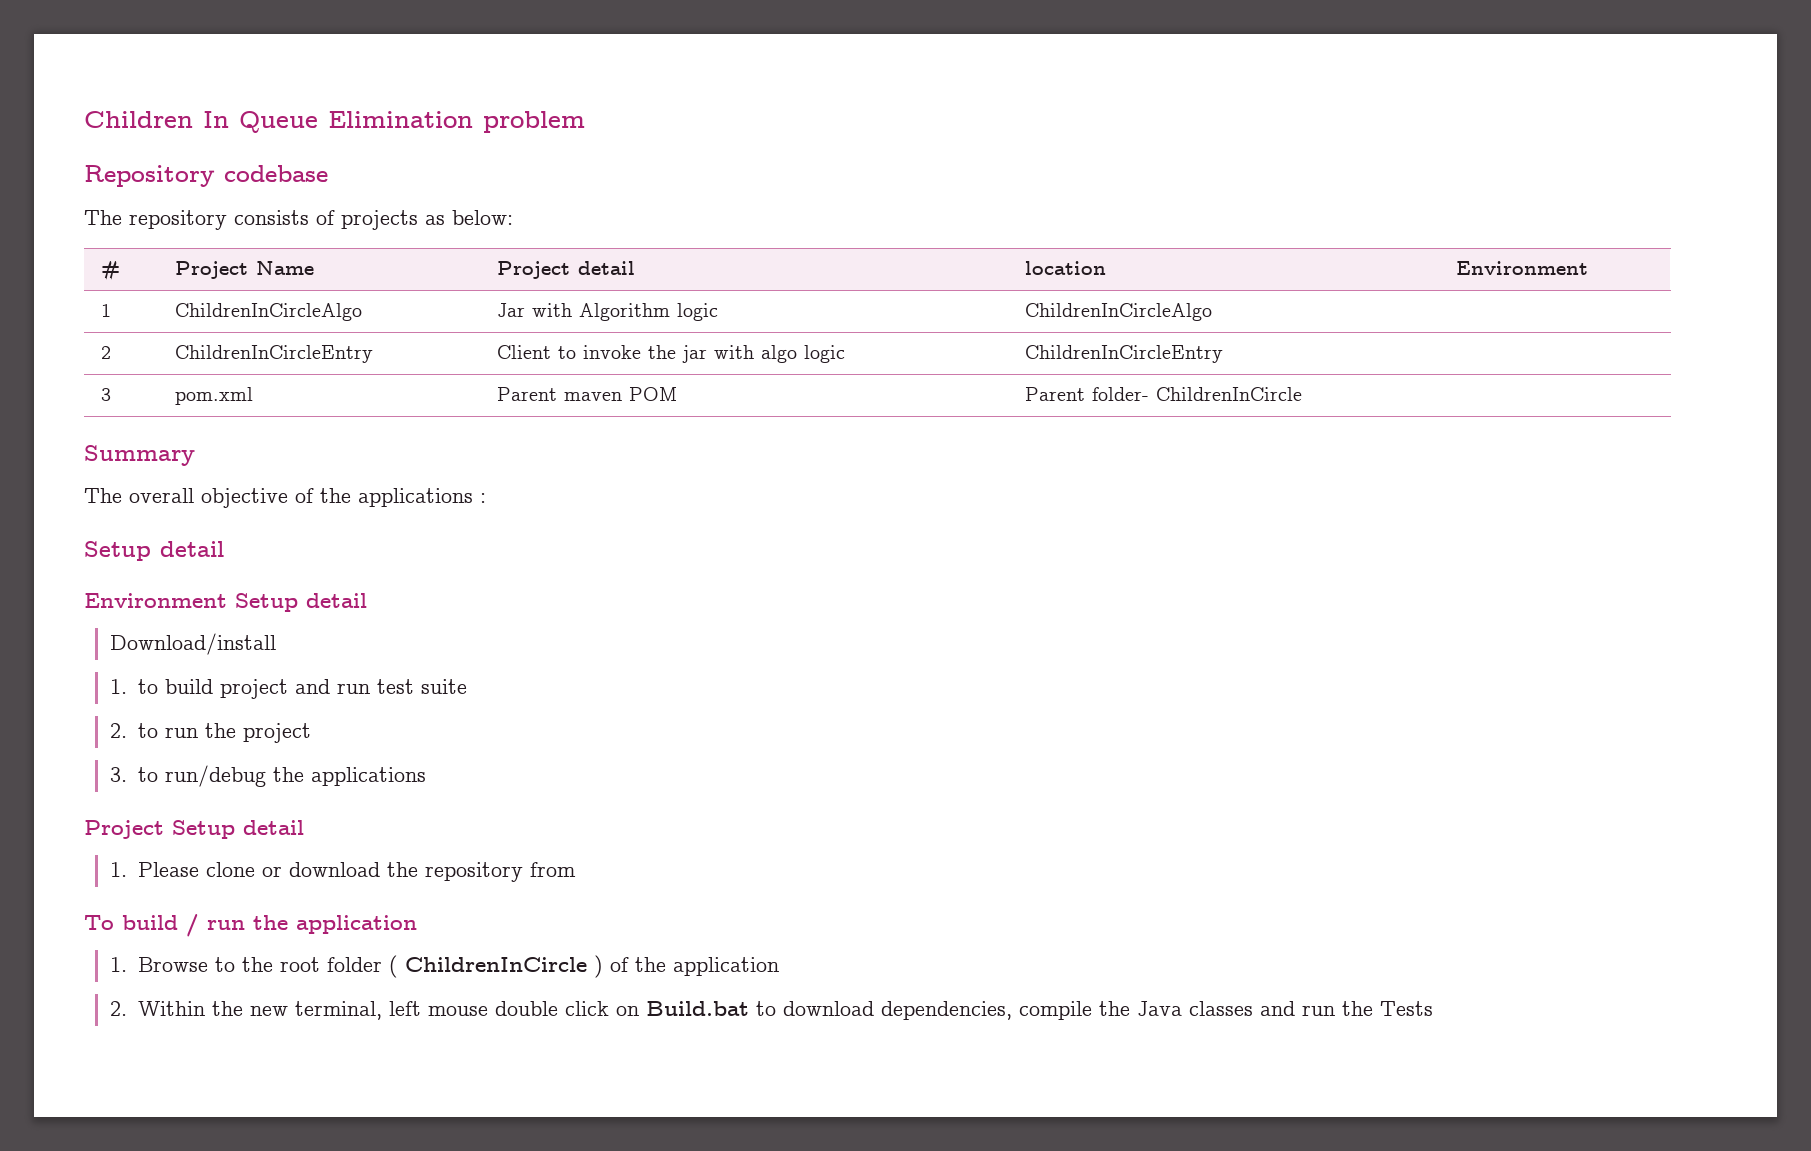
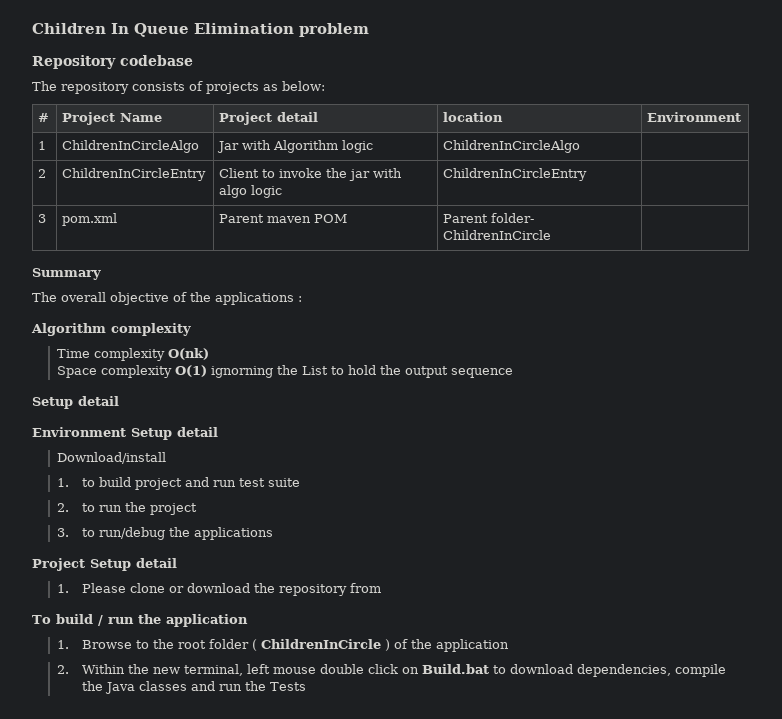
(486, 498) none -> [31,323,191,336] [56,348,209,361] [56,365,513,378] // Algorithm complexity // Time complexity O(nk) // Space complexity O(1) ignorning the List to hold the output sequence

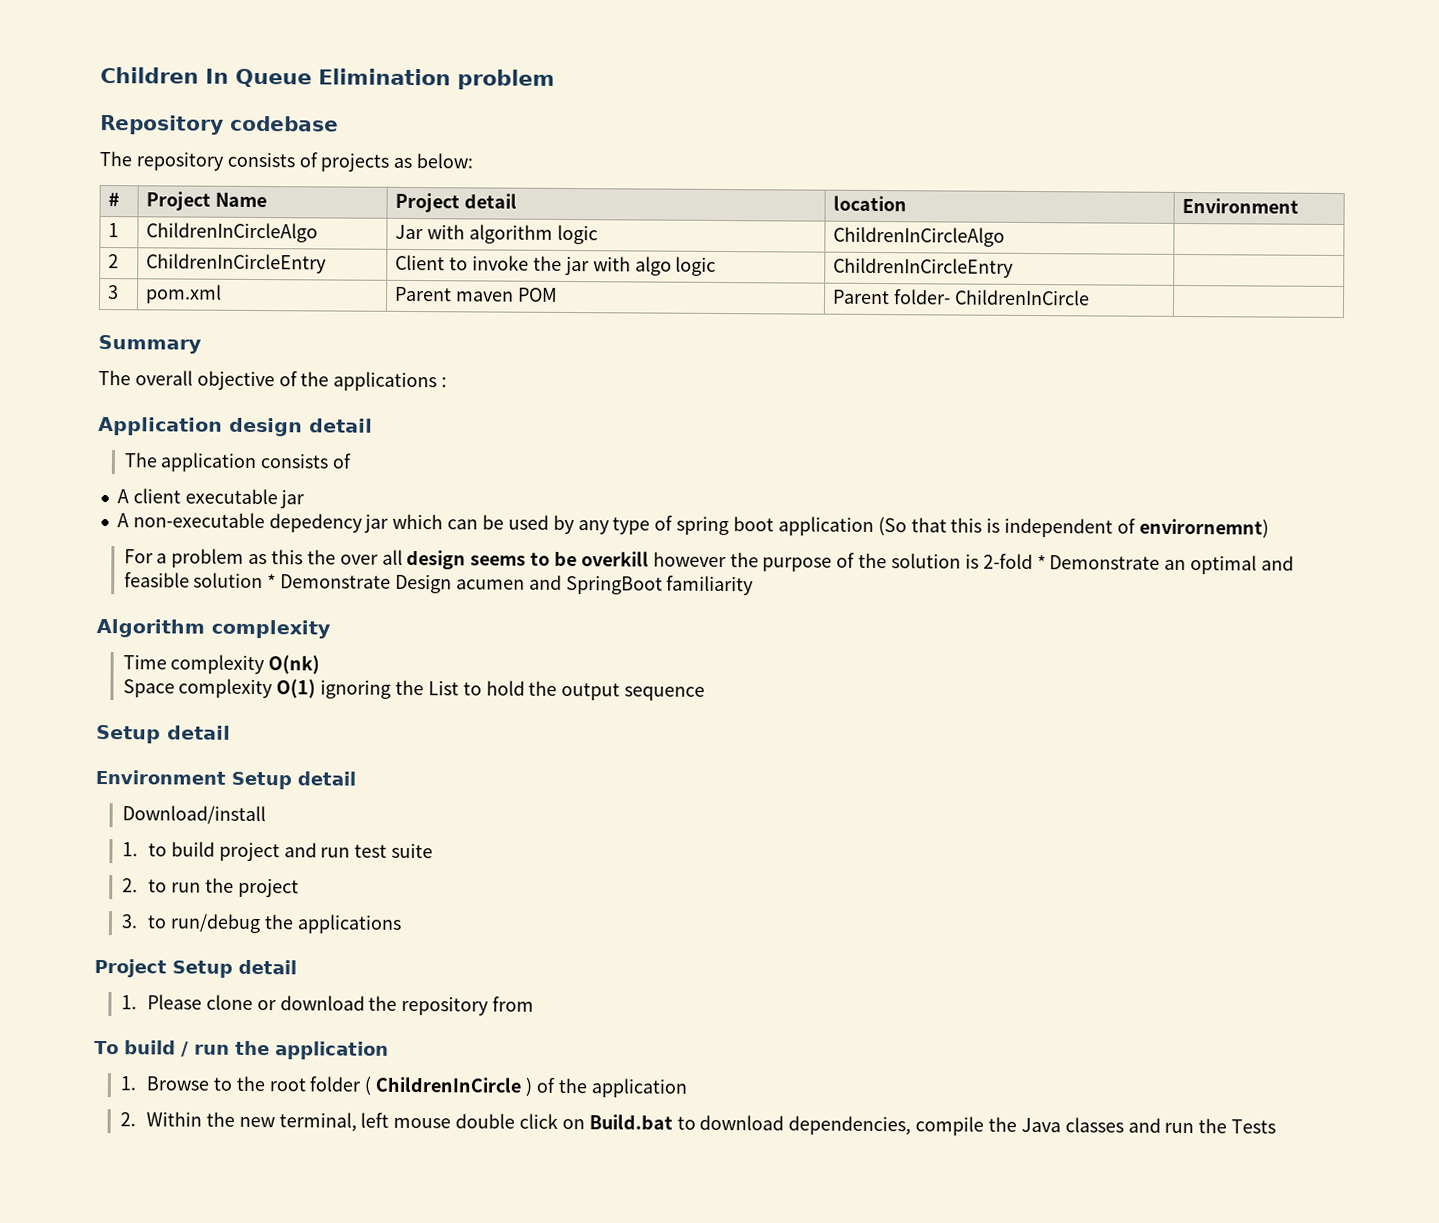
[273,140,339,153] Algorithm -> [469,224,554,244] algorithm
(302, 299) none -> [98,416,373,437] [123,452,353,473] [116,488,306,509] [116,512,1269,539] [123,548,1294,575] [123,572,755,596] // Application design detail // The application consists of // A client executable jar // A non-executable depedency jar which can be used by any type of spring boot application (So that this is independent of envirornemnt) // For a problem as this the over all design seems to be overkill however the purpose of the solution is 2-fold * Demonstrate an optimal and feasible solution * Demonstrate Design acumen and SpringBoot familiarity
[210,366,273,378] ignorning -> [320,679,392,699] ignoring

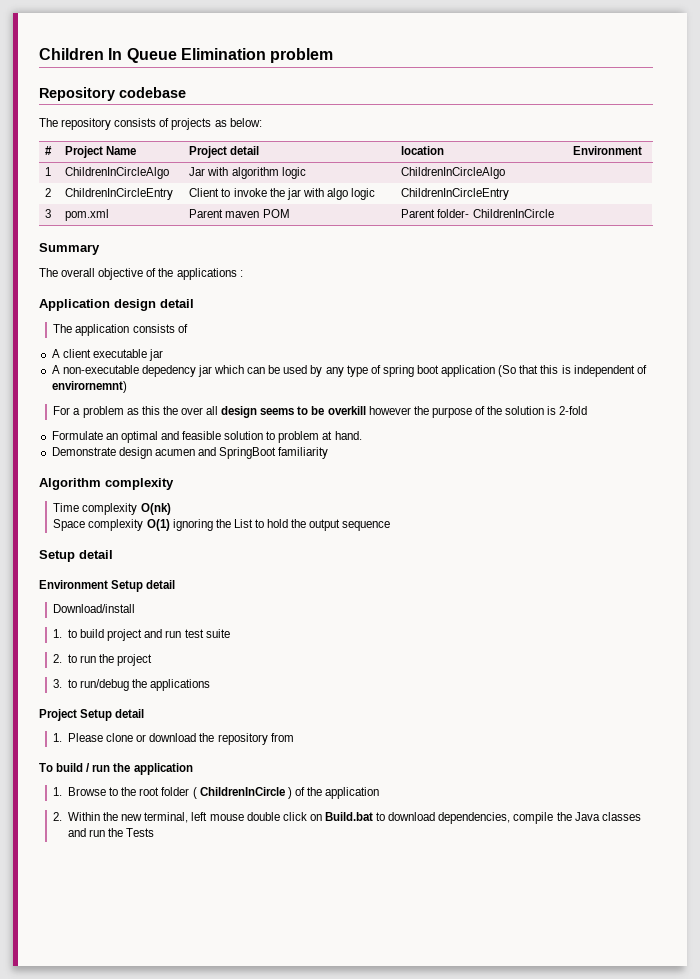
[1036,555,1161,570] * Demonstrate -> [51,431,103,440] // Formulate
[267,573,452,594] * Demonstrate Design -> [266,431,362,443] [51,447,152,459] to problem at hand. // Demonstrate design

